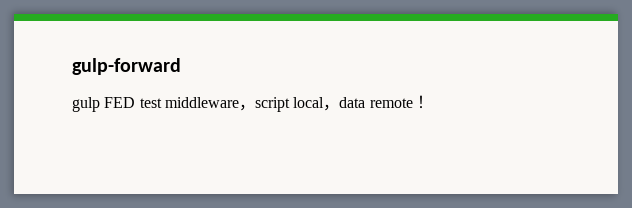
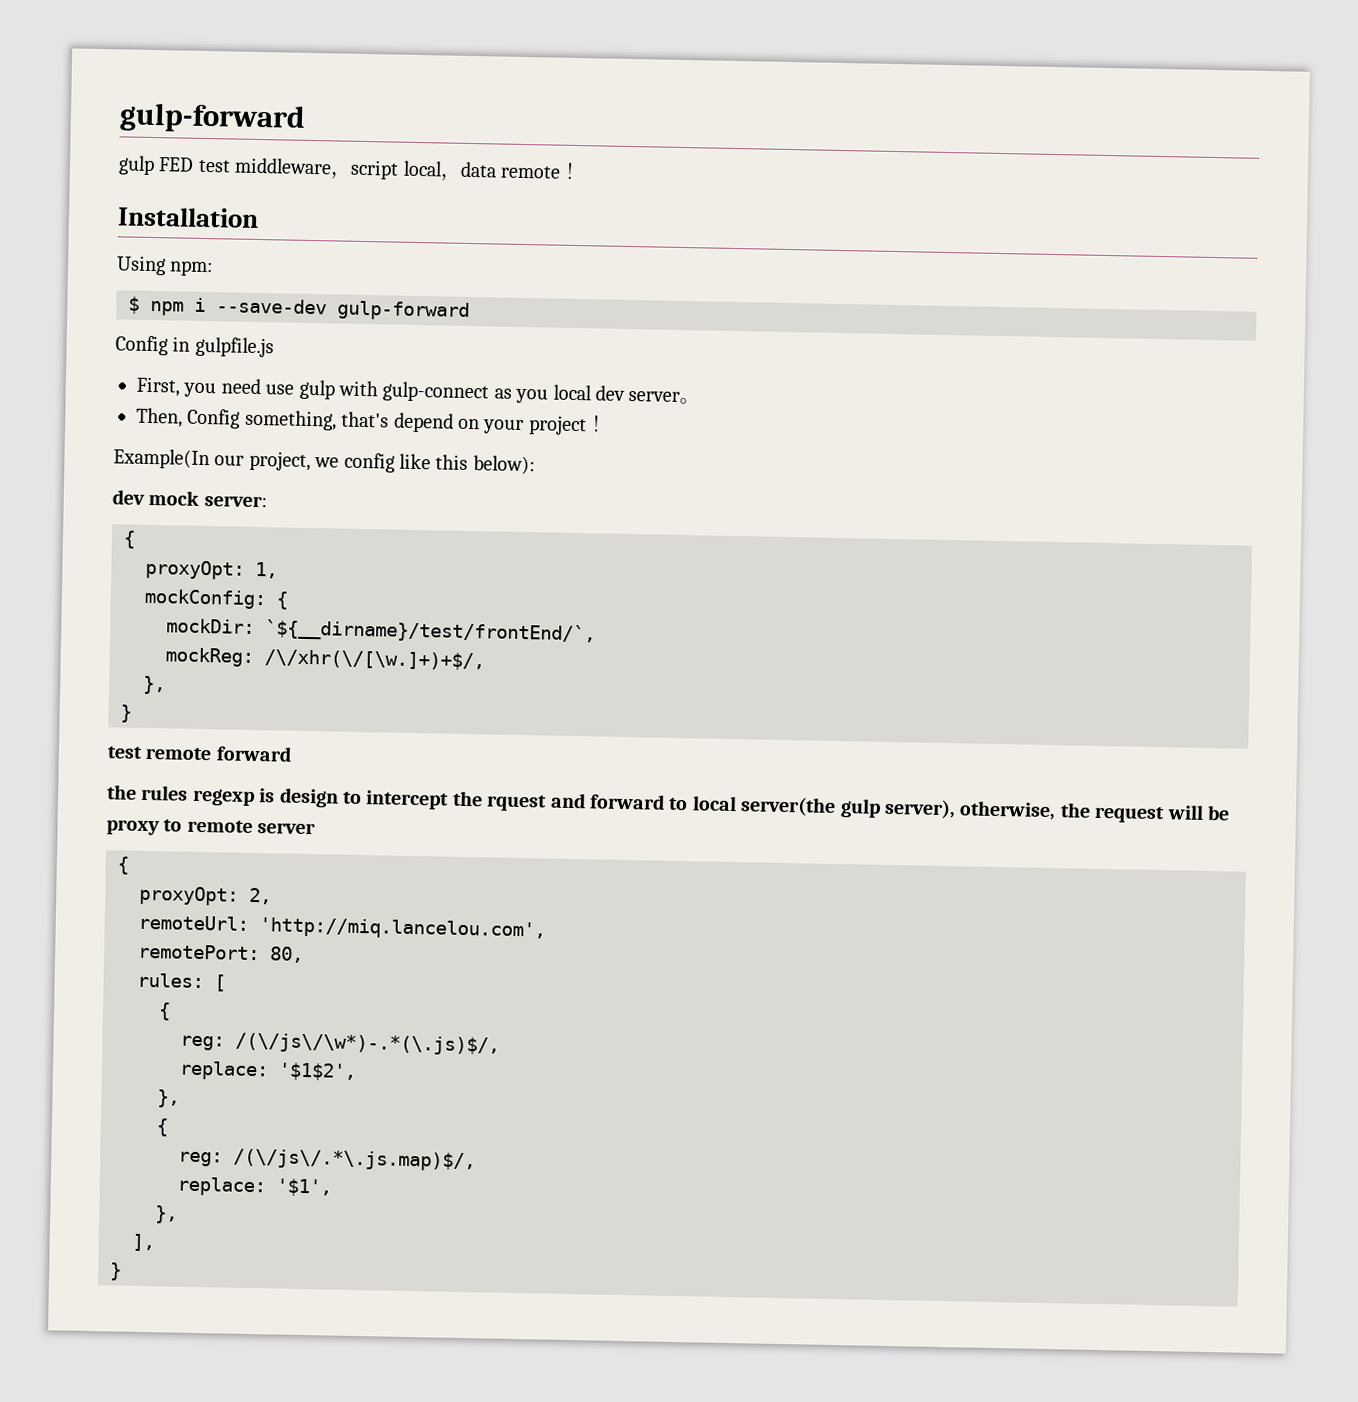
(429, 102) none -> [117,206,259,228] [116,255,214,277] [128,296,470,321] [115,335,274,358] [136,376,701,405] [136,407,607,436] [113,448,535,475] [112,489,267,508] [123,530,136,549] [145,559,278,580] [144,588,288,610] [166,618,596,645] [165,647,485,671] [143,675,166,695] [120,704,132,723] [107,745,292,762] [107,784,1230,824] [106,819,317,836] [117,856,129,875] [139,885,272,906] [138,914,546,941] [138,943,304,963] [137,972,226,992] [158,1002,171,1021] [180,1032,500,1056] [179,1060,357,1081] [157,1089,180,1108] [156,1118,169,1137] [178,1148,476,1172] [177,1176,332,1197] [155,1205,178,1224] [132,1233,155,1252] [109,1262,122,1281] // Installation // Using npm: // $ npm i --save-dev gulp-forward // Config in gulpfile.js // First, you need use gulp with gulp-connect as you local dev server。 // Then, Config something, that's depend on your project！ // Example(In our project, we config like this below): // dev mock server: // { // proxyOpt: 1, // mockConfig: { // mockDir: `${__dirname}/test/frontEnd/`, // mockReg: /\/xhr(\/[\w.]+)+$/, // }, // } // test remote forward // the rules regexp is design to intercept the rquest and forward to local server(the gulp server), otherwise, the request will be proxy to remote server // { // proxyOpt: 2, // remoteUrl: 'http://miq.lancelou.com', // remotePort: 80, // rules: [ // { // reg: /(\/js\/\w*)-.*(\.js)$/, // replace: '$1$2', // }, // { // reg: /(\/js\/.*\.js.map)$/, // replace: '$1', // }, // ], // }

